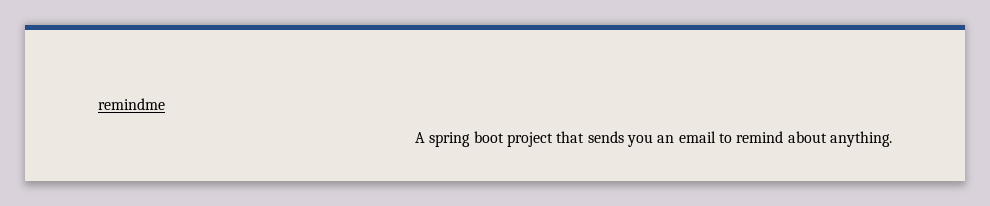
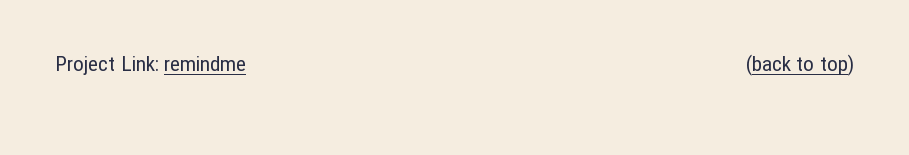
(98, 104) none -> [55,56,159,75] Project Link:
[415,131,893,147] A spring boot project that sends you an email to remind about anything. -> [745,54,854,76] (back to top)

